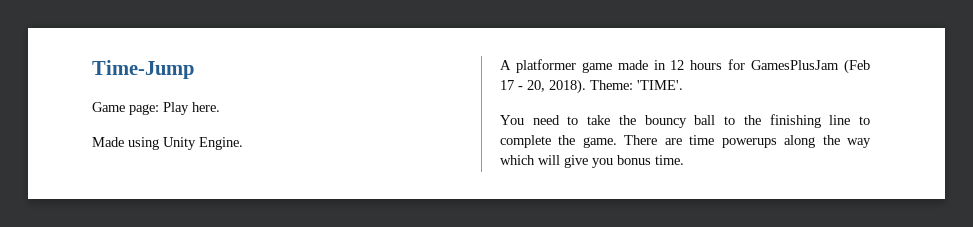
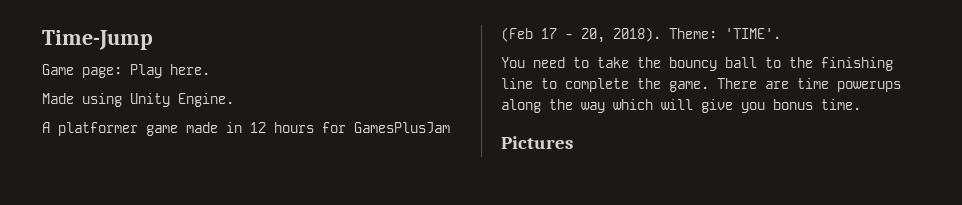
(684, 160) none -> [501,136,573,149] // Pictures

